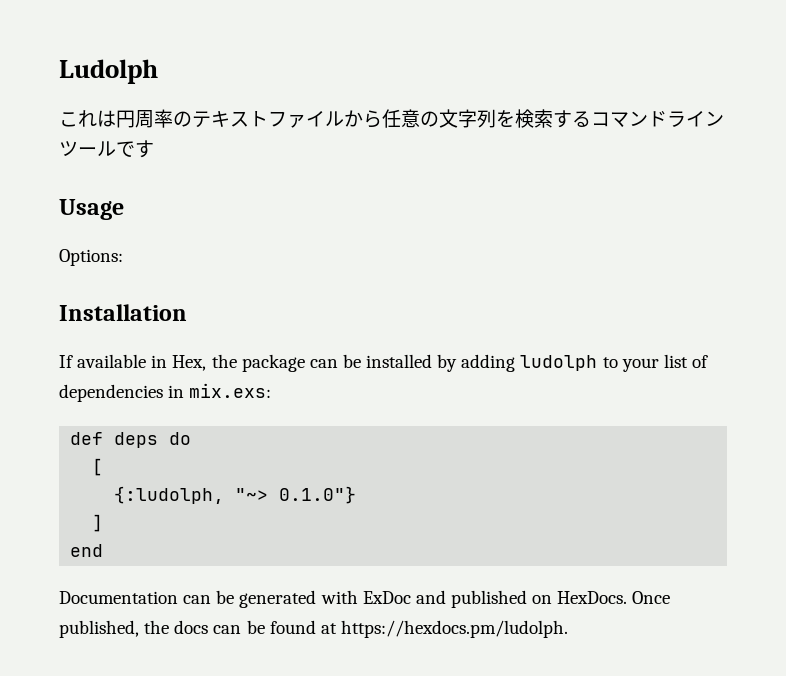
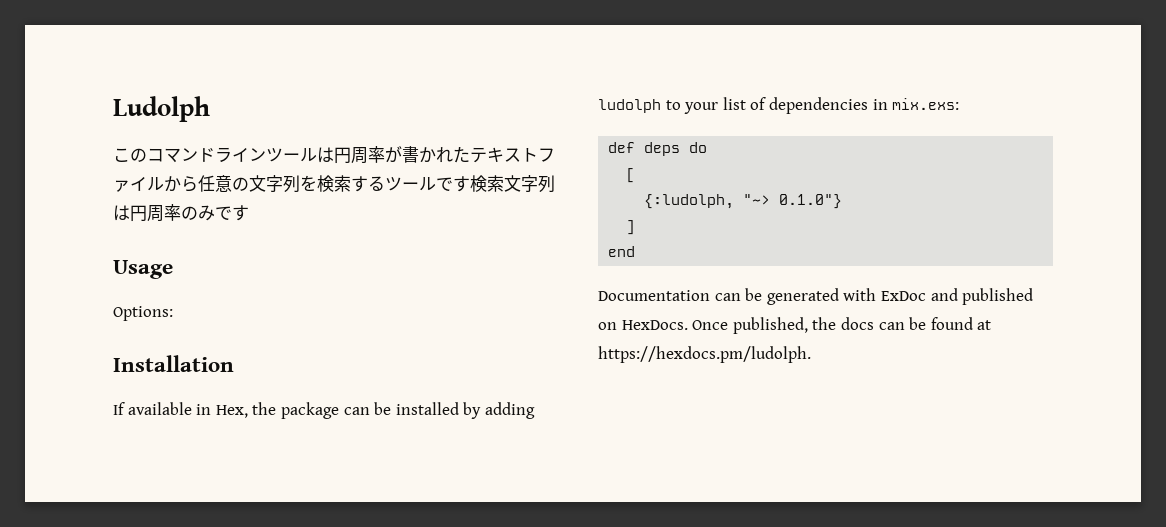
[78,109,192,128] れは円周率の -> [130,146,470,164] のコマンドラインツールは円周率が書かれた
[591,111,724,127] コマンドライン -> (385, 183) none
(154, 149) none -> [470,175,555,193] [113,204,249,222] 検索文字列は円周率のみです

